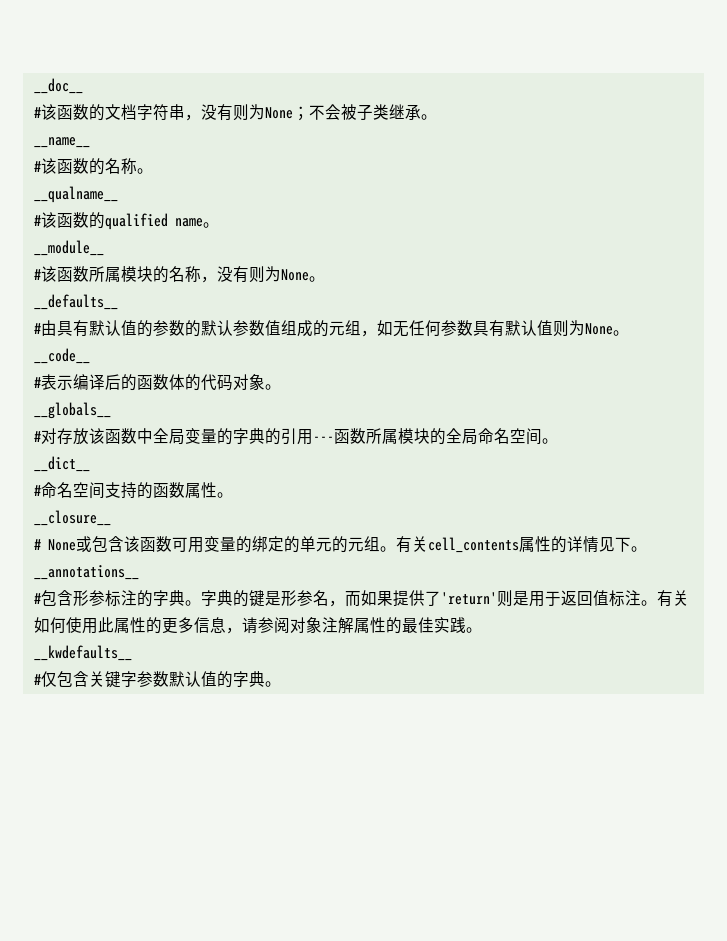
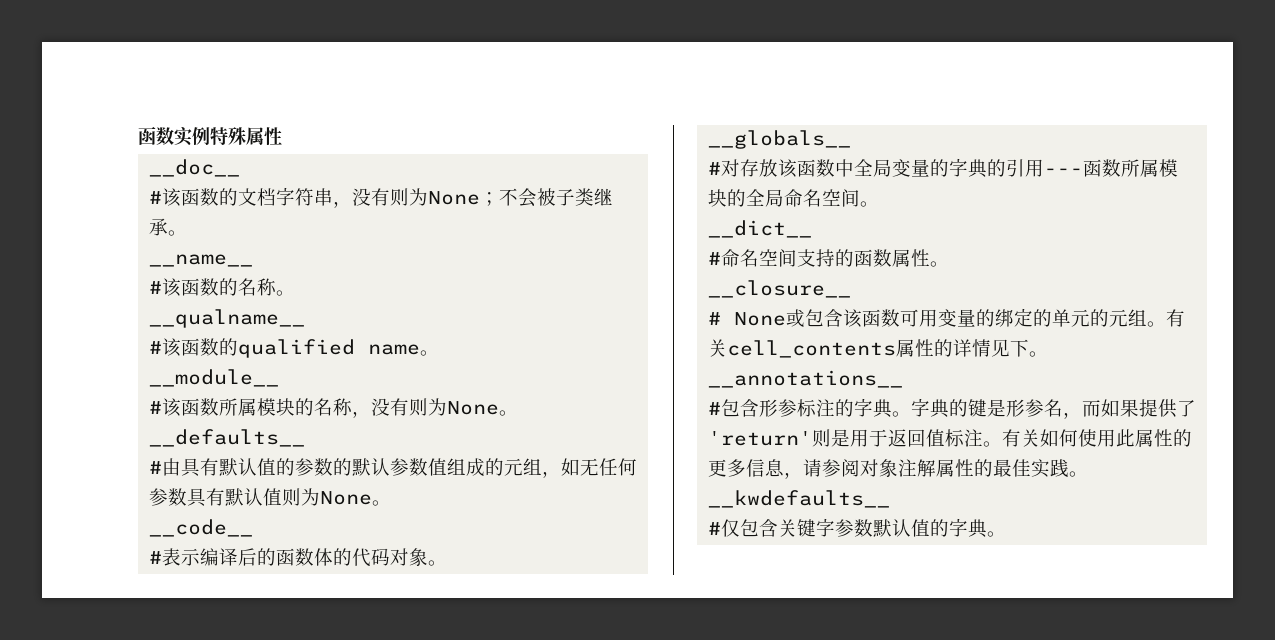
(33, 86) none -> [138,126,282,146] 函数实例特殊属性 //

